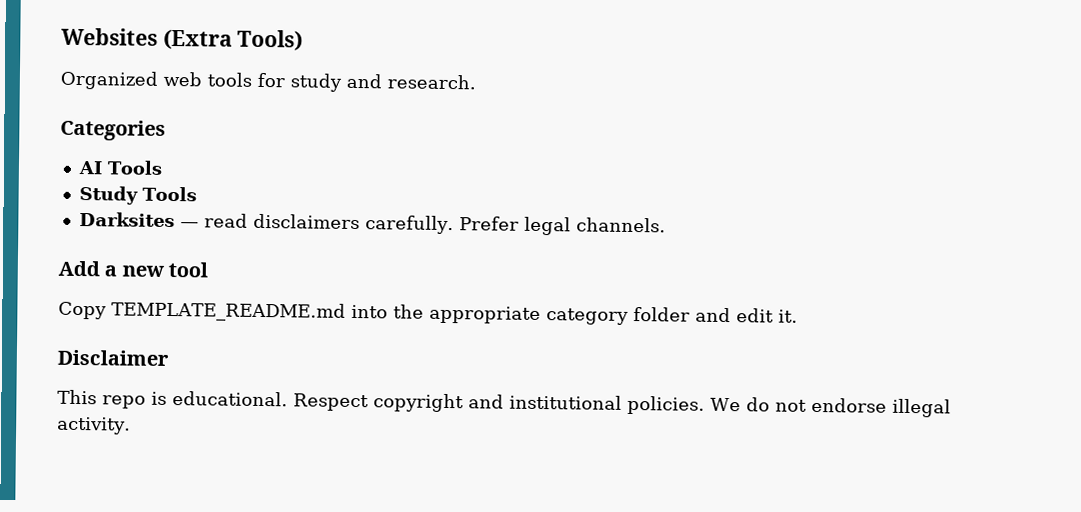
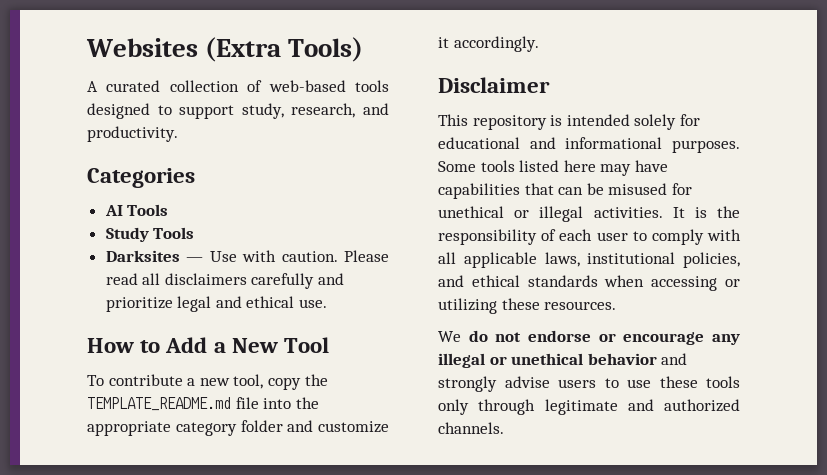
[60,70,476,92] Organized web tools for study and research. -> [87,80,389,92] [87,103,389,119] [87,126,178,142] A curated collection of web-based tools designed to support study, research, and productivity.
[203,213,666,236] [58,260,209,278] [58,301,346,322] read disclaimers carefully. Prefer legal channels. // Add a new tool // Copy TEMPLATE_README.md -> [209,250,389,262] [105,273,345,289] [105,296,328,312] [87,337,330,353] [87,374,328,390] [87,397,259,411] Use with caution. Please read all disclaimers carefully and prioritize legal and ethical use. // How to Add a New Tool // To contribute a new tool, copy the TEMPLATE_README.md file
[735,308,798,323] edit it. -> [318,421,389,433] [438,36,539,52] customize it accordingly.
[102,391,951,418] [57,416,131,435] repo is educational. Respect copyright and institutional policies. We do not endorse illegal activity. -> [472,114,700,130] [438,137,740,153] [438,160,668,176] [438,183,692,199] [438,206,740,222] [438,229,741,245] [438,252,740,268] [438,275,740,291] [438,298,617,314] [438,330,740,345] [438,353,688,368] [438,376,740,392] [438,399,740,415] [438,422,504,434] repository is intended solely for educational and informational purposes. Some tools listed here may have capabilities that can be misused for unethical or illegal activities. It is the responsibility of each user to comply with all applicable laws, institutional policies, and ethical standards when accessing or utilizing these resources. // We do not endorse or encourage any illegal or unethical behavior and strongly advise users to use these tools only through legitimate and authorized channels.

